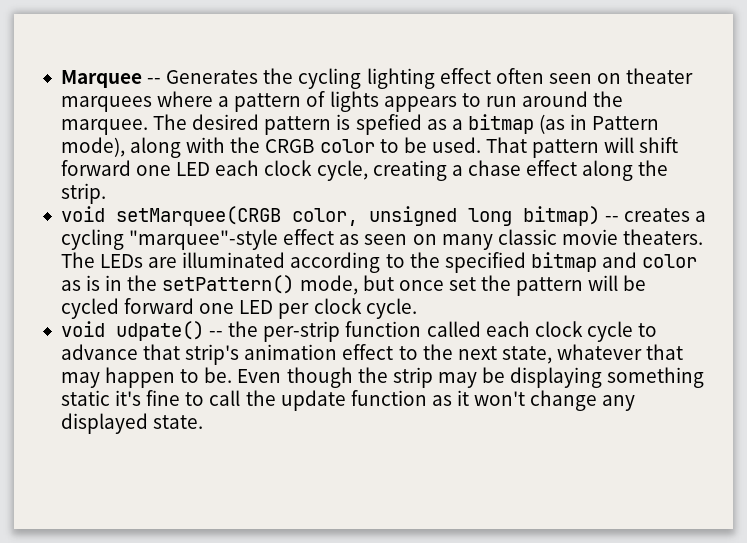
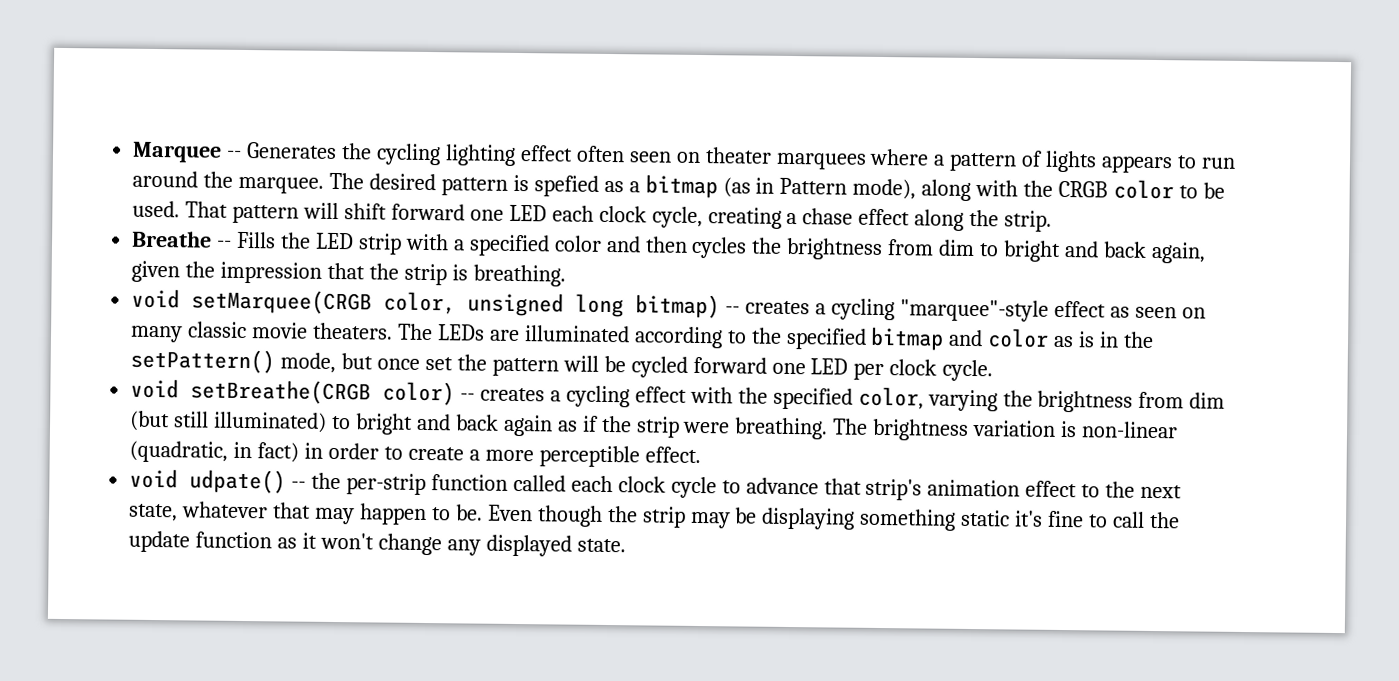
(106, 193) none -> [131,230,1206,264] [131,260,566,287] // Breathe -- Fills the LED strip with a specified color and then cycles the brightness from dim to bright and back again, given the impression that the strip is breathing.
(417, 308) none -> [130,378,1226,413] [129,410,1179,441] [129,440,701,468] // void setBreathe(CRGB color) -- creates a cycling effect with the specified color, varying the brightness from dim (but still illuminated) to bright and back again as if the strip were breathing. The brightness variation is non-linear (quadratic, in fact) in order to create a more perceptible effect.

